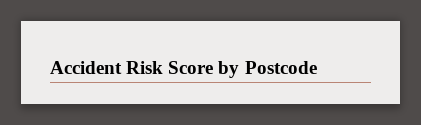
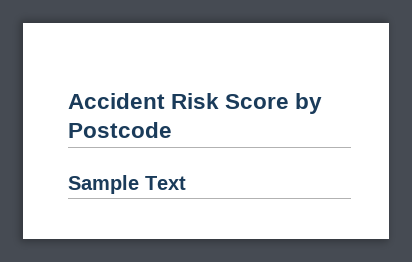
(317, 67) none -> [68,175,186,194] // Sample Text

